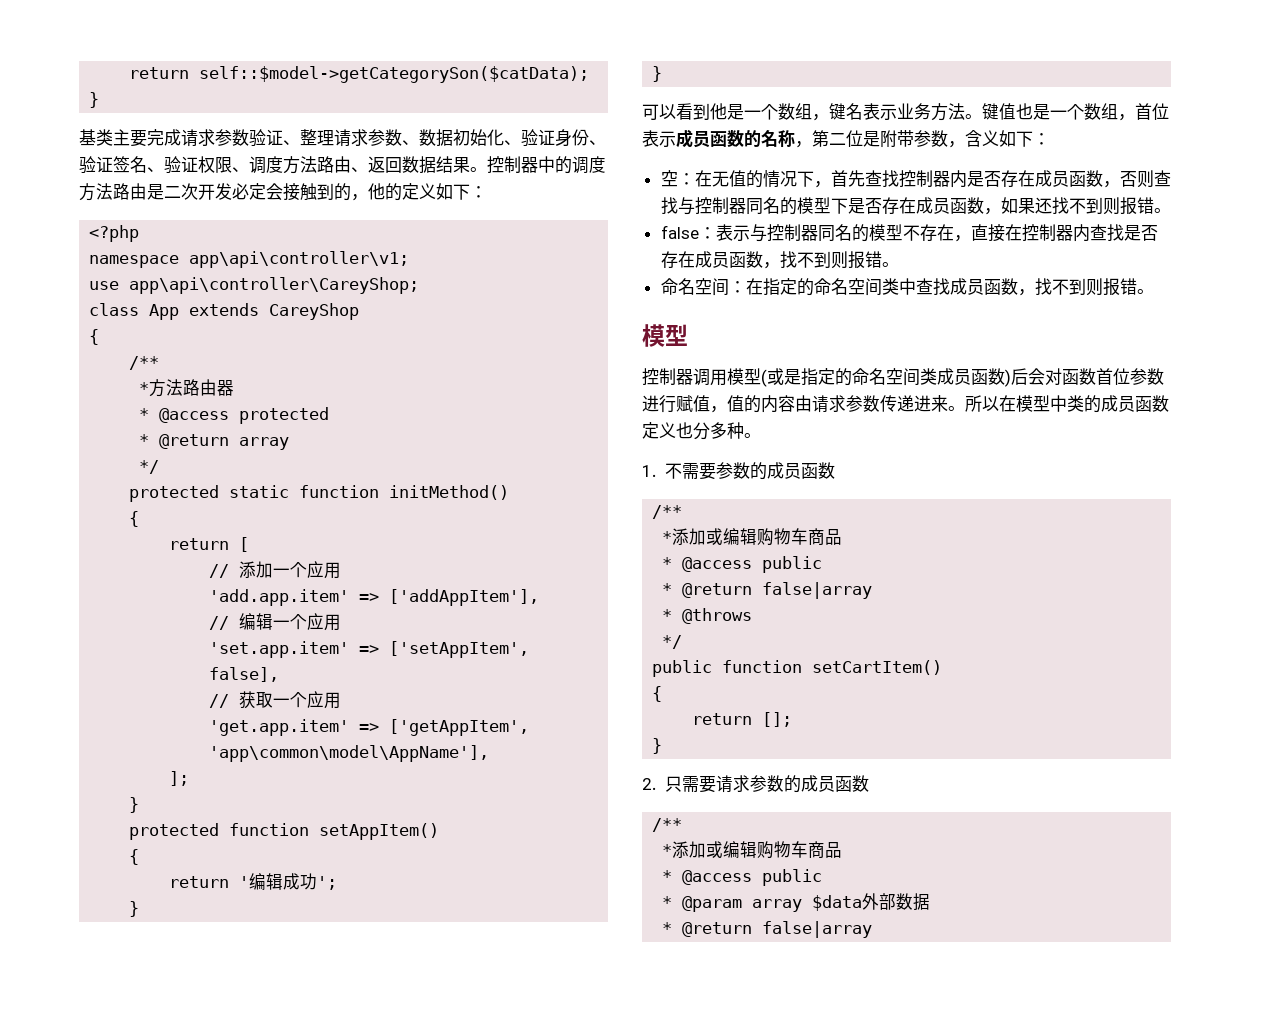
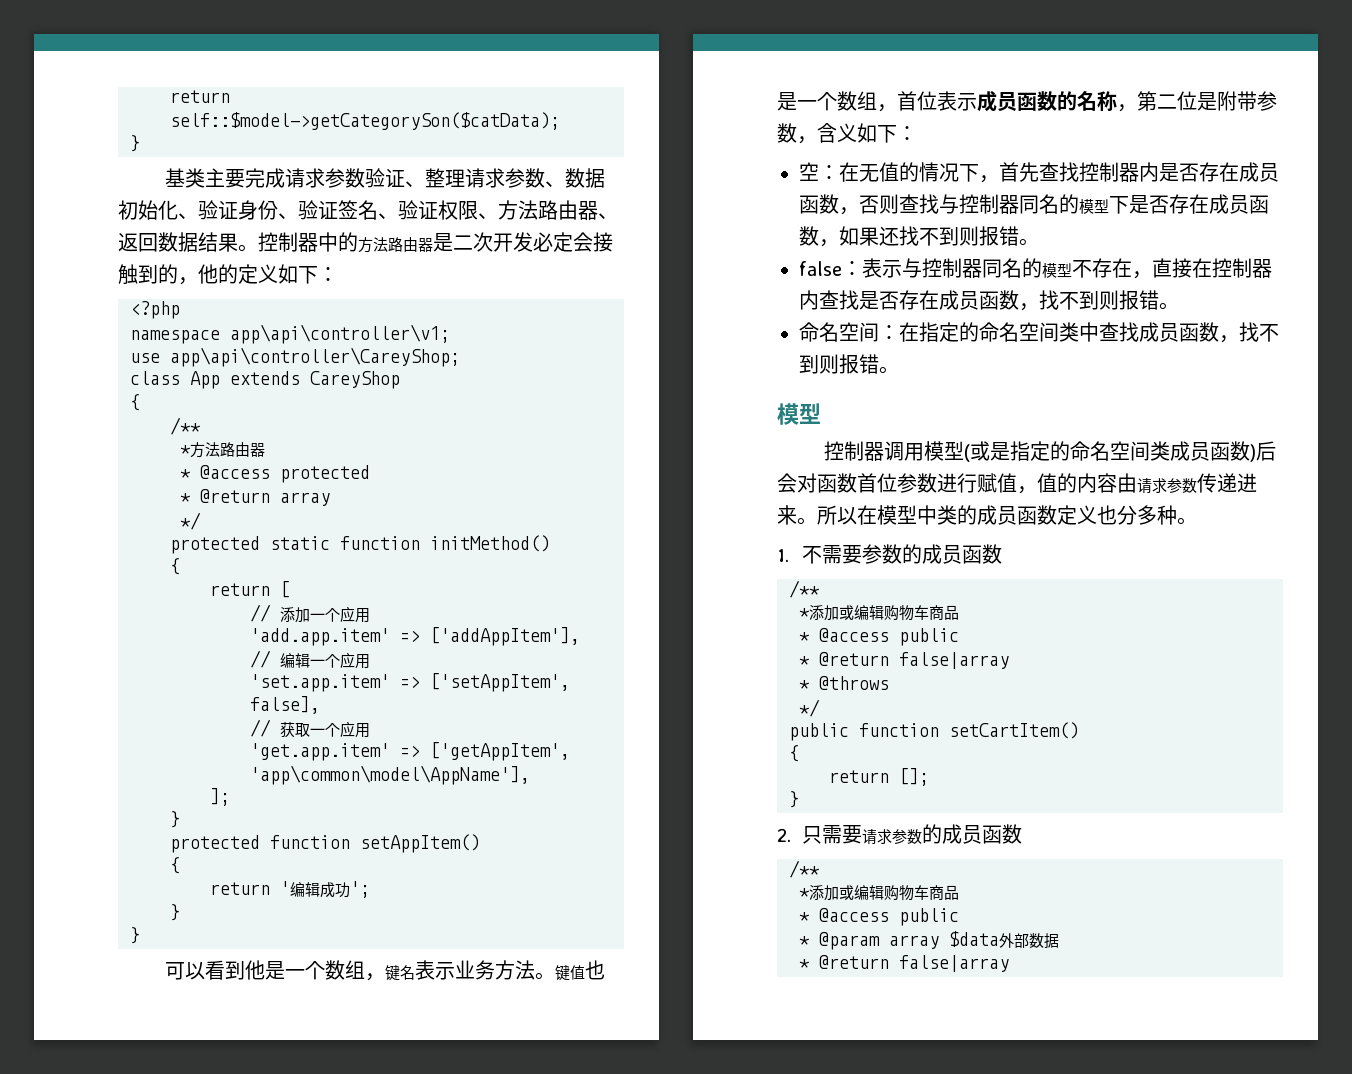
[249,156,351,174] 调度方法路由 -> [498,200,598,220] 方法路由器
[572,156,606,174] [79,183,147,201] 调度方法路由 -> [358,237,433,253] 方法路由器

